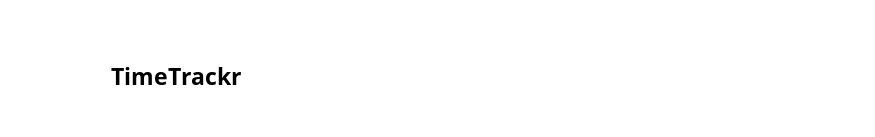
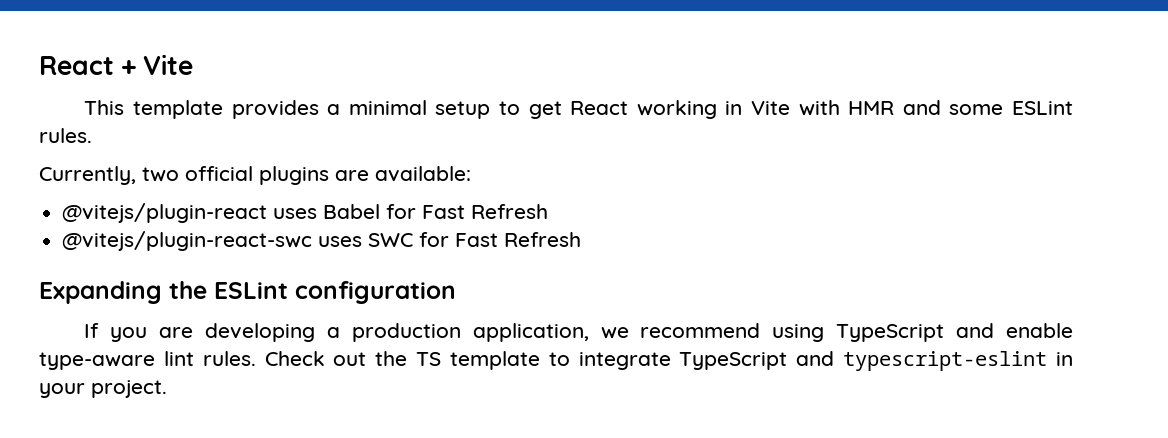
[111,67,241,85] TimeTrackr -> [39,54,194,75] [84,100,1074,119] [39,128,92,143] [39,166,471,185] [62,203,549,223] [62,231,582,251] [39,281,456,304] [84,323,1074,342] [39,351,1073,371] [39,380,167,398] React + Vite // This template provides a minimal setup to get React working in Vite with HMR and some ESLint rules. // Currently, two official plugins are available: // @vitejs/plugin-react uses Babel for Fast Refresh // @vitejs/plugin-react-swc uses SWC for Fast Refresh // Expanding the ESLint configuration // If you are developing a production application, we recommend using TypeScript and enable type-aware lint rules. Check out the TS template to integrate TypeScript and typescript-eslint in your project.

